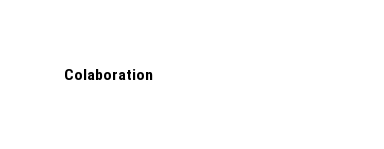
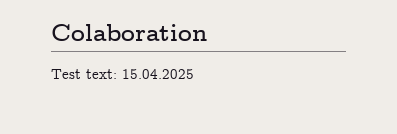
(153, 74) none -> [51,69,194,79] // Test text: 15.04.2025

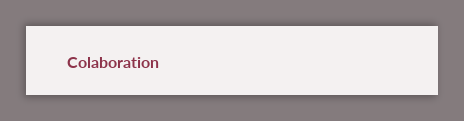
[51,69,194,79] // Test text: 15.04.2025 -> (159, 62) none

